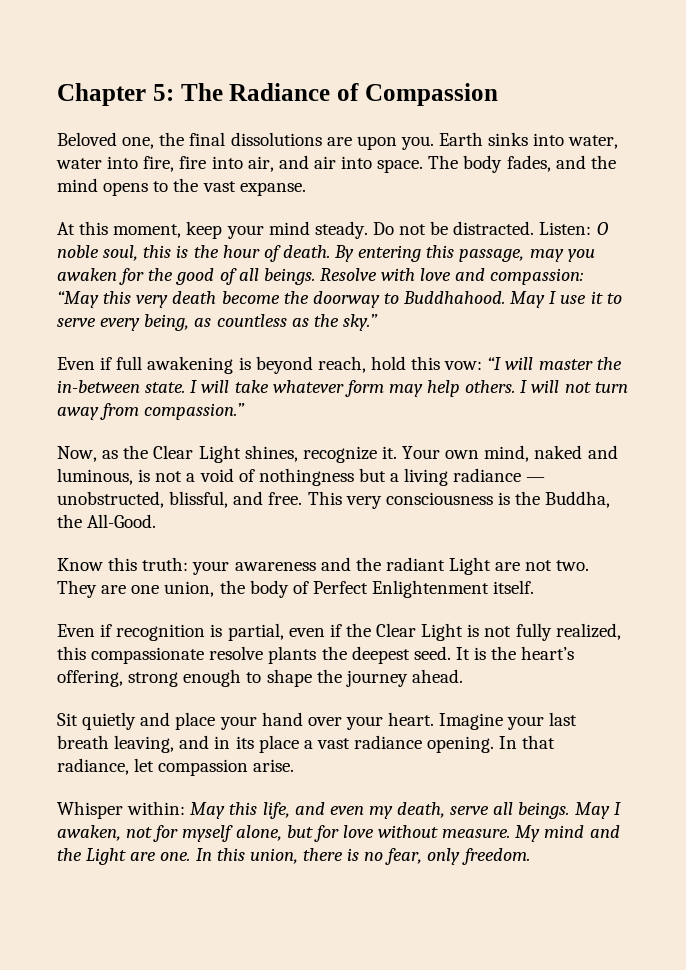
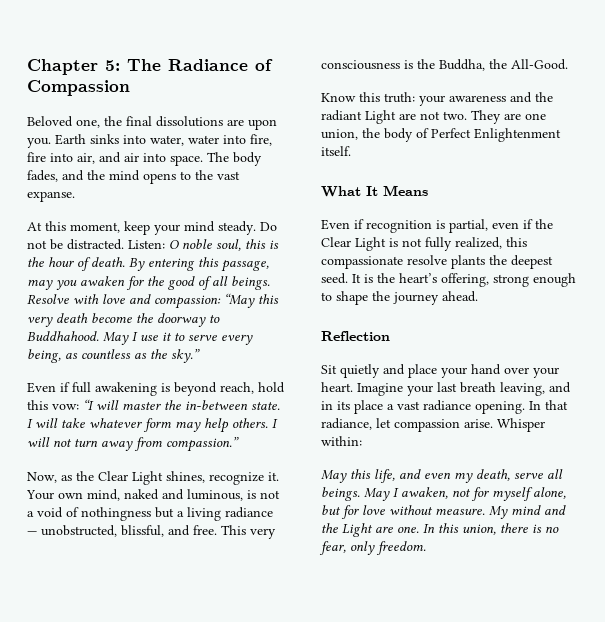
(535, 587) none -> [321,185,428,197] // What It Means
(463, 676) none -> [321,331,390,341] // Reflection
(295, 765) // -> (493, 423) none
(186, 808) none -> (362, 441) //

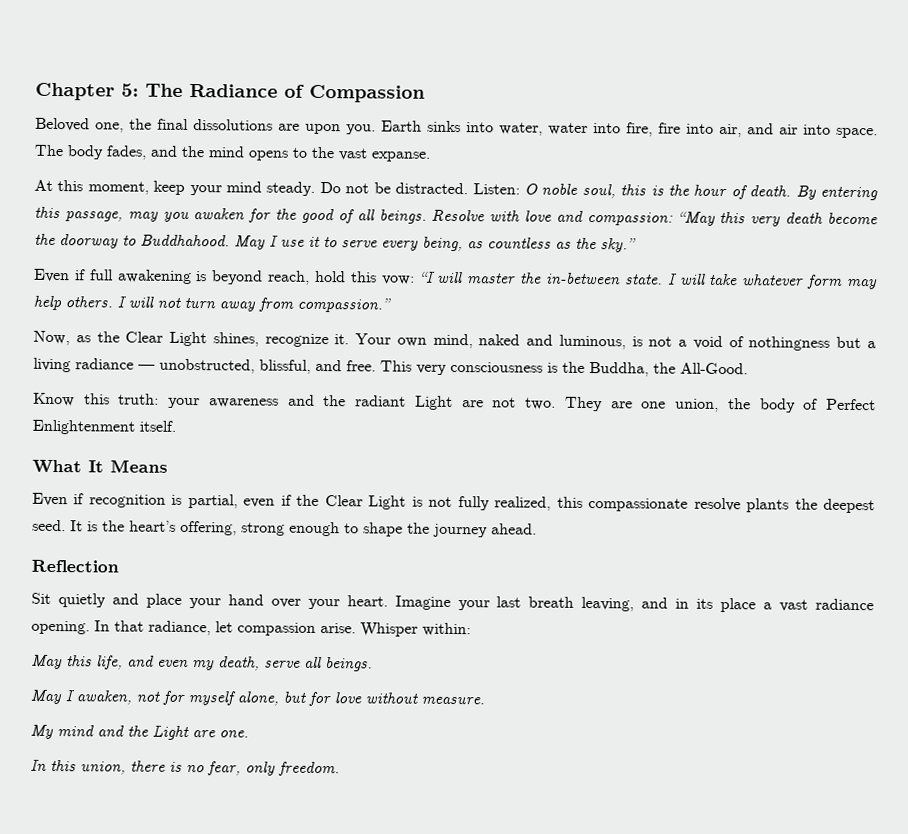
(360, 494) none -> (373, 664) //
(485, 511) none -> (485, 700) //
(419, 529) none -> (249, 734) //

